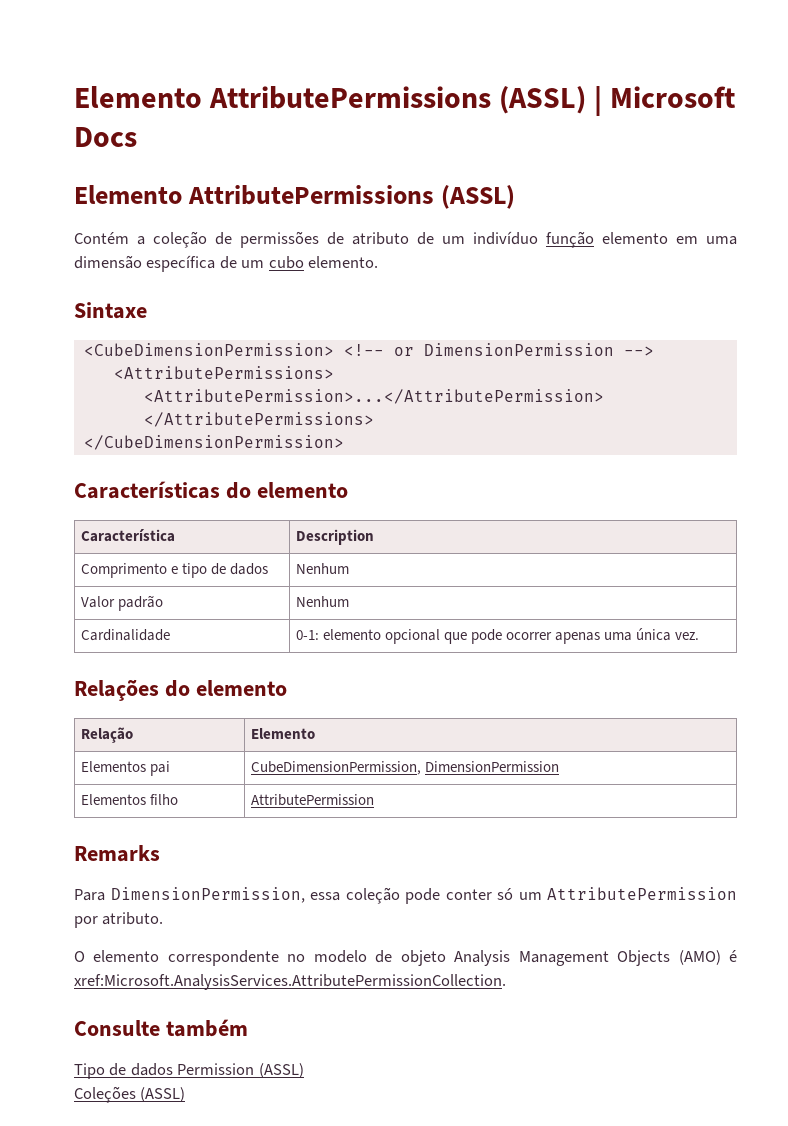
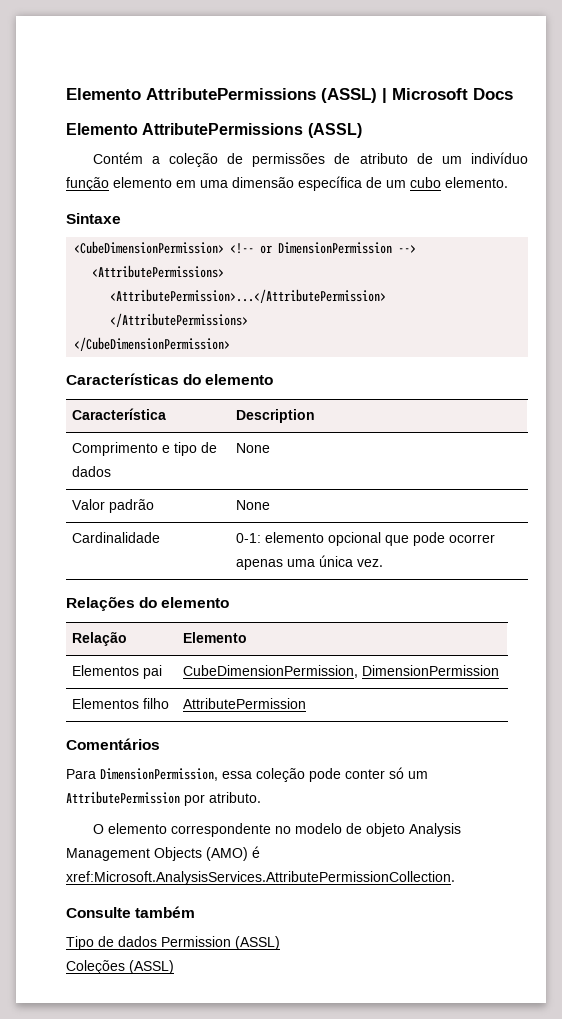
[295,563,349,574] | Nenhum -> [236,443,271,453] | None
[295,596,349,607] | Nenhum -> [236,500,271,510] | None
[74,845,160,862] Remarks -> [66,738,160,750] Comentários

